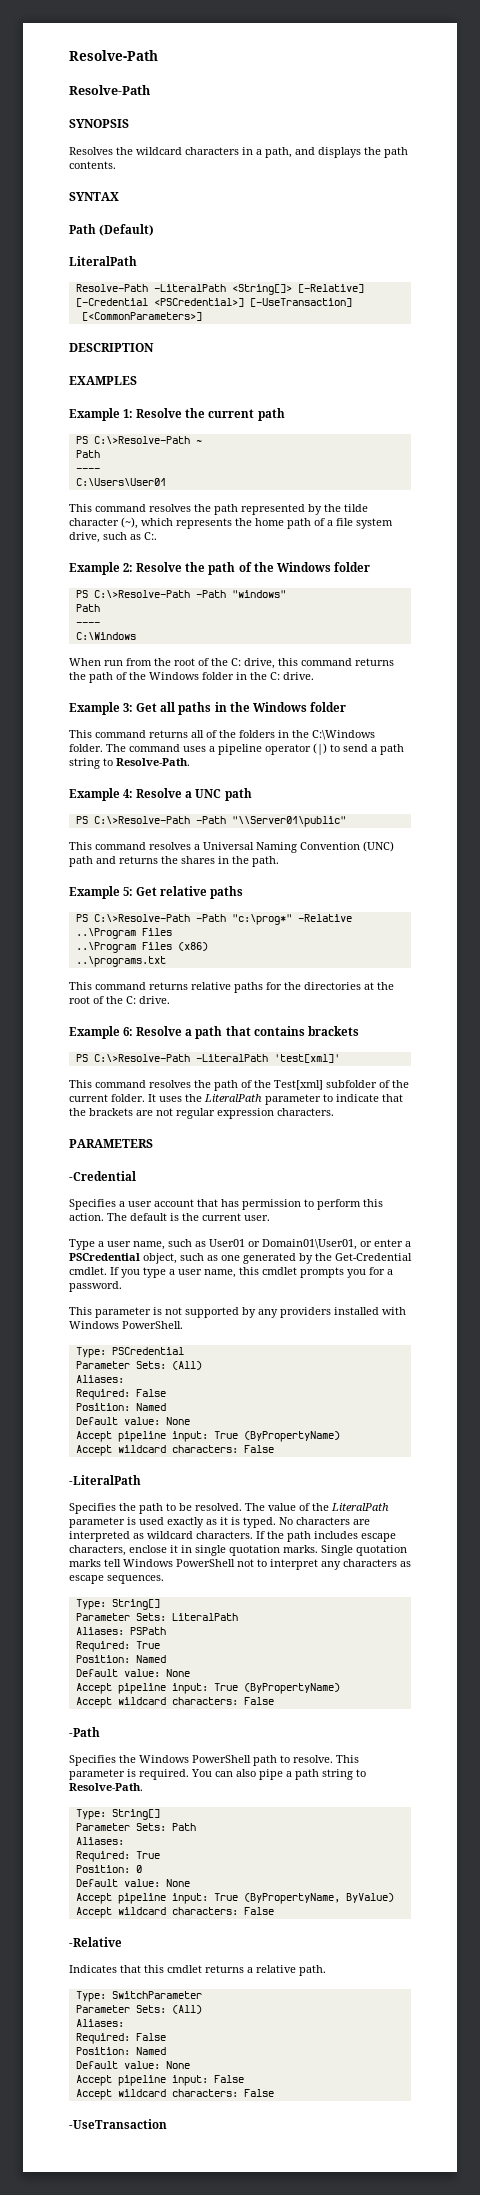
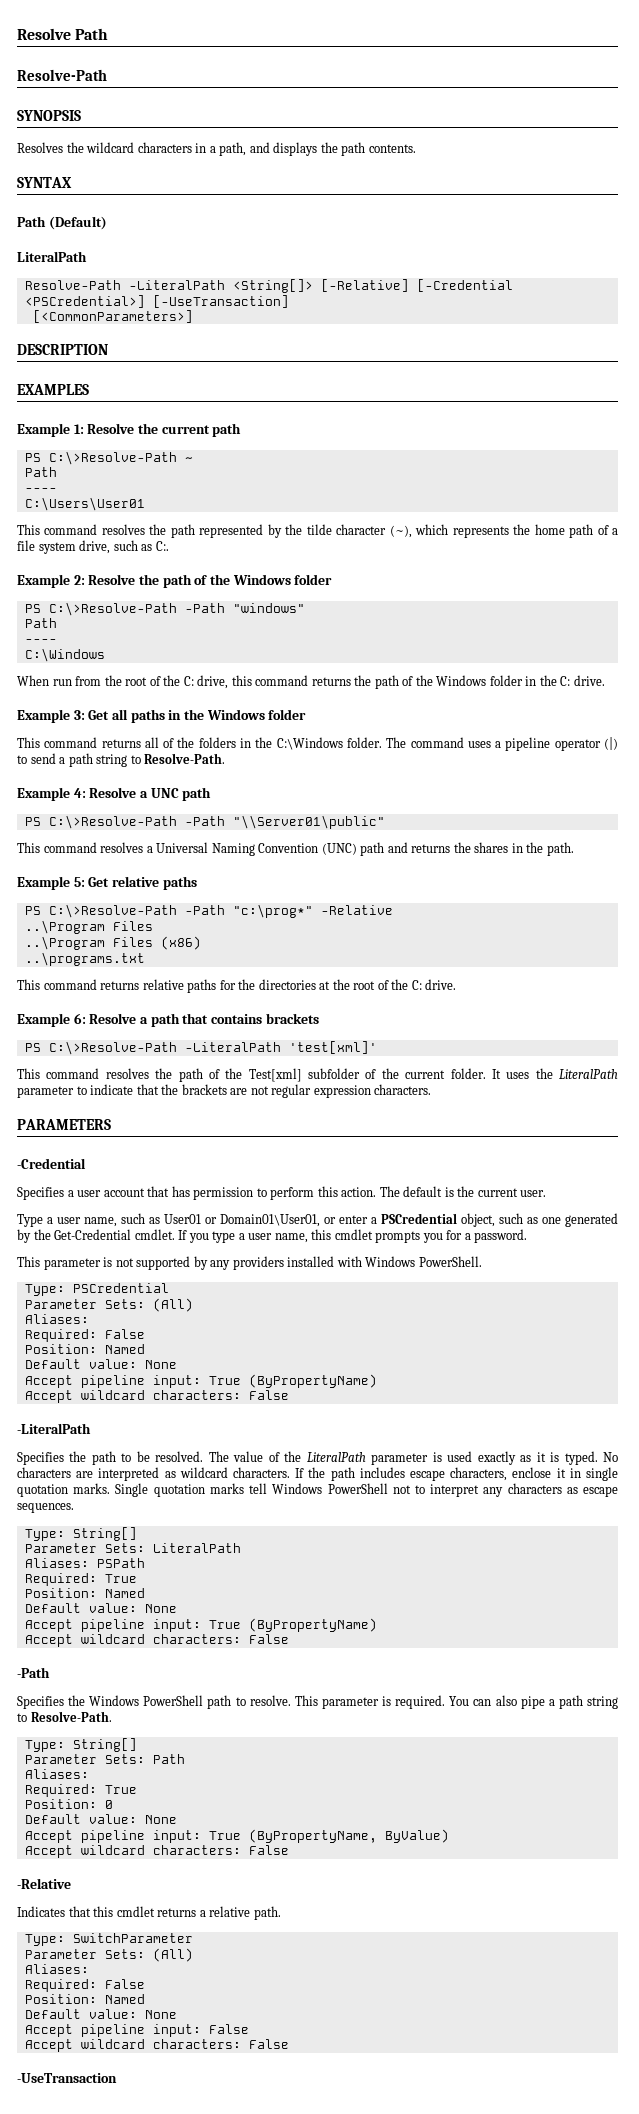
[69,50,158,61] Resolve-Path -> [17,28,109,40] Resolve Path

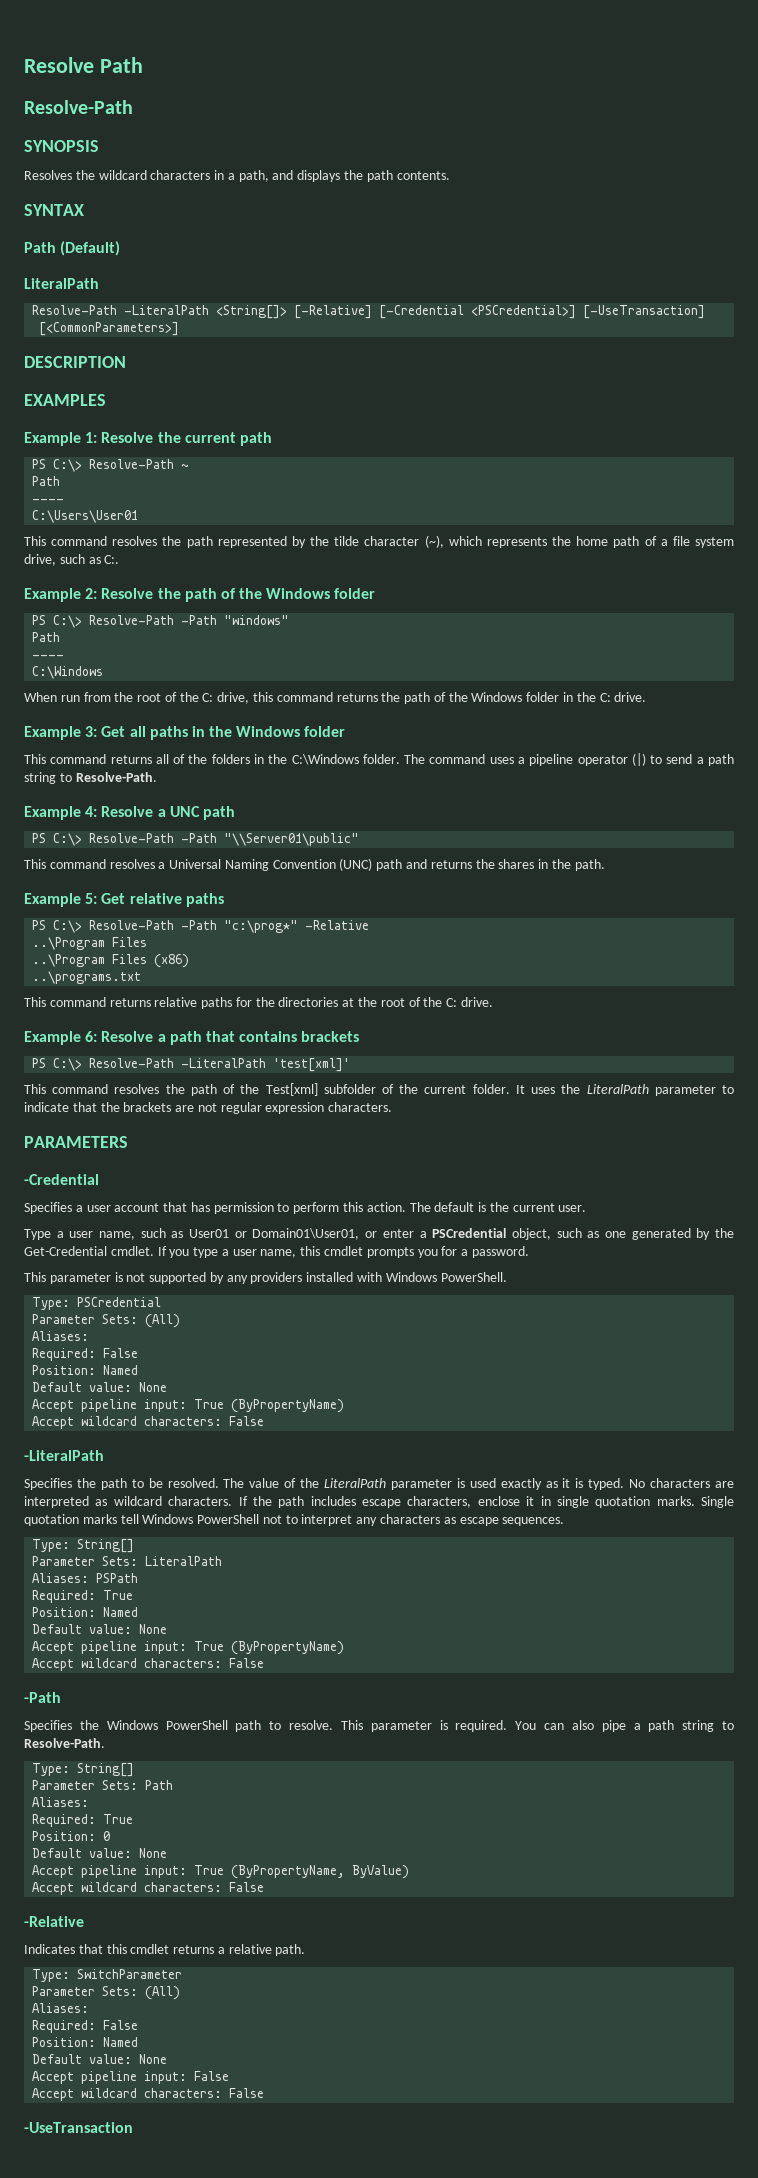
[48,451,177,465] C:\>Resolve-Path -> [53,459,175,472] C:\> Resolve-Path
[48,602,177,616] C:\>Resolve-Path -> [53,615,175,628] C:\> Resolve-Path
[48,815,177,829] C:\>Resolve-Path -> [53,833,175,846] C:\> Resolve-Path
[48,904,177,918] C:\>Resolve-Path -> [53,920,175,933] C:\> Resolve-Path
[48,1041,177,1055] C:\>Resolve-Path -> [53,1058,175,1071] C:\> Resolve-Path

